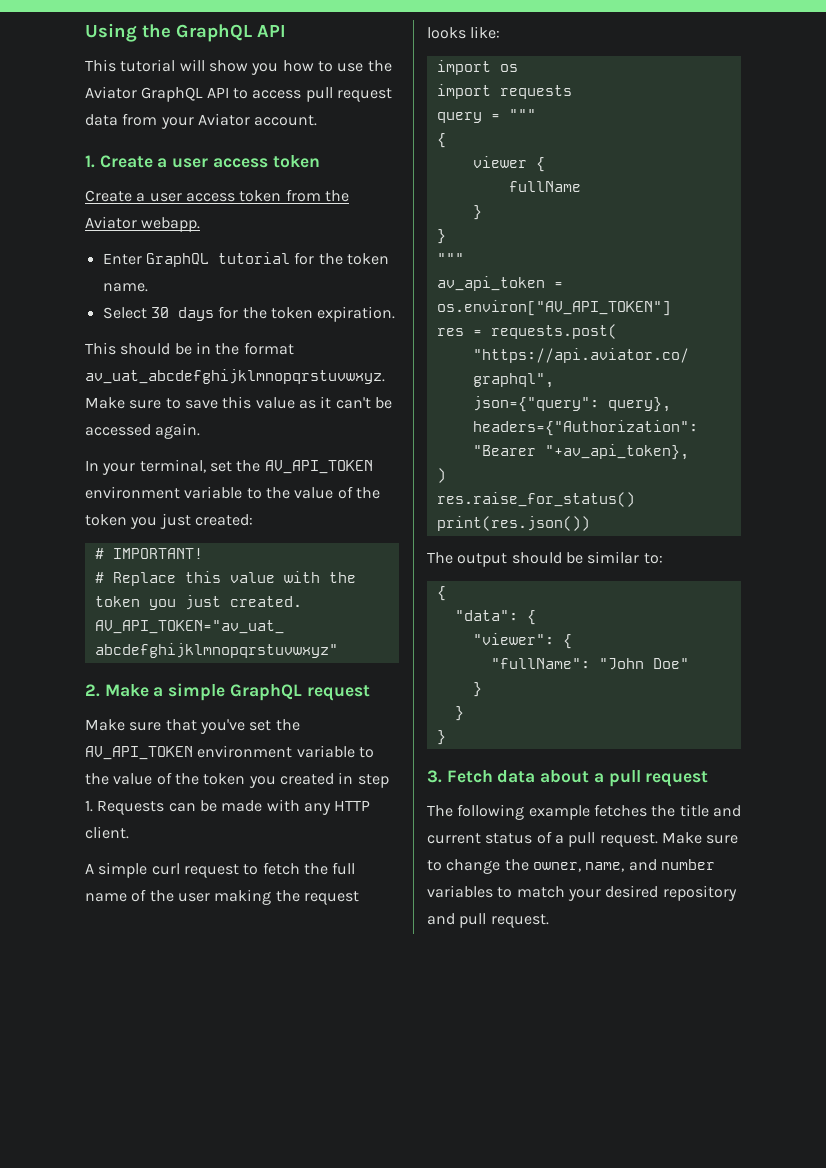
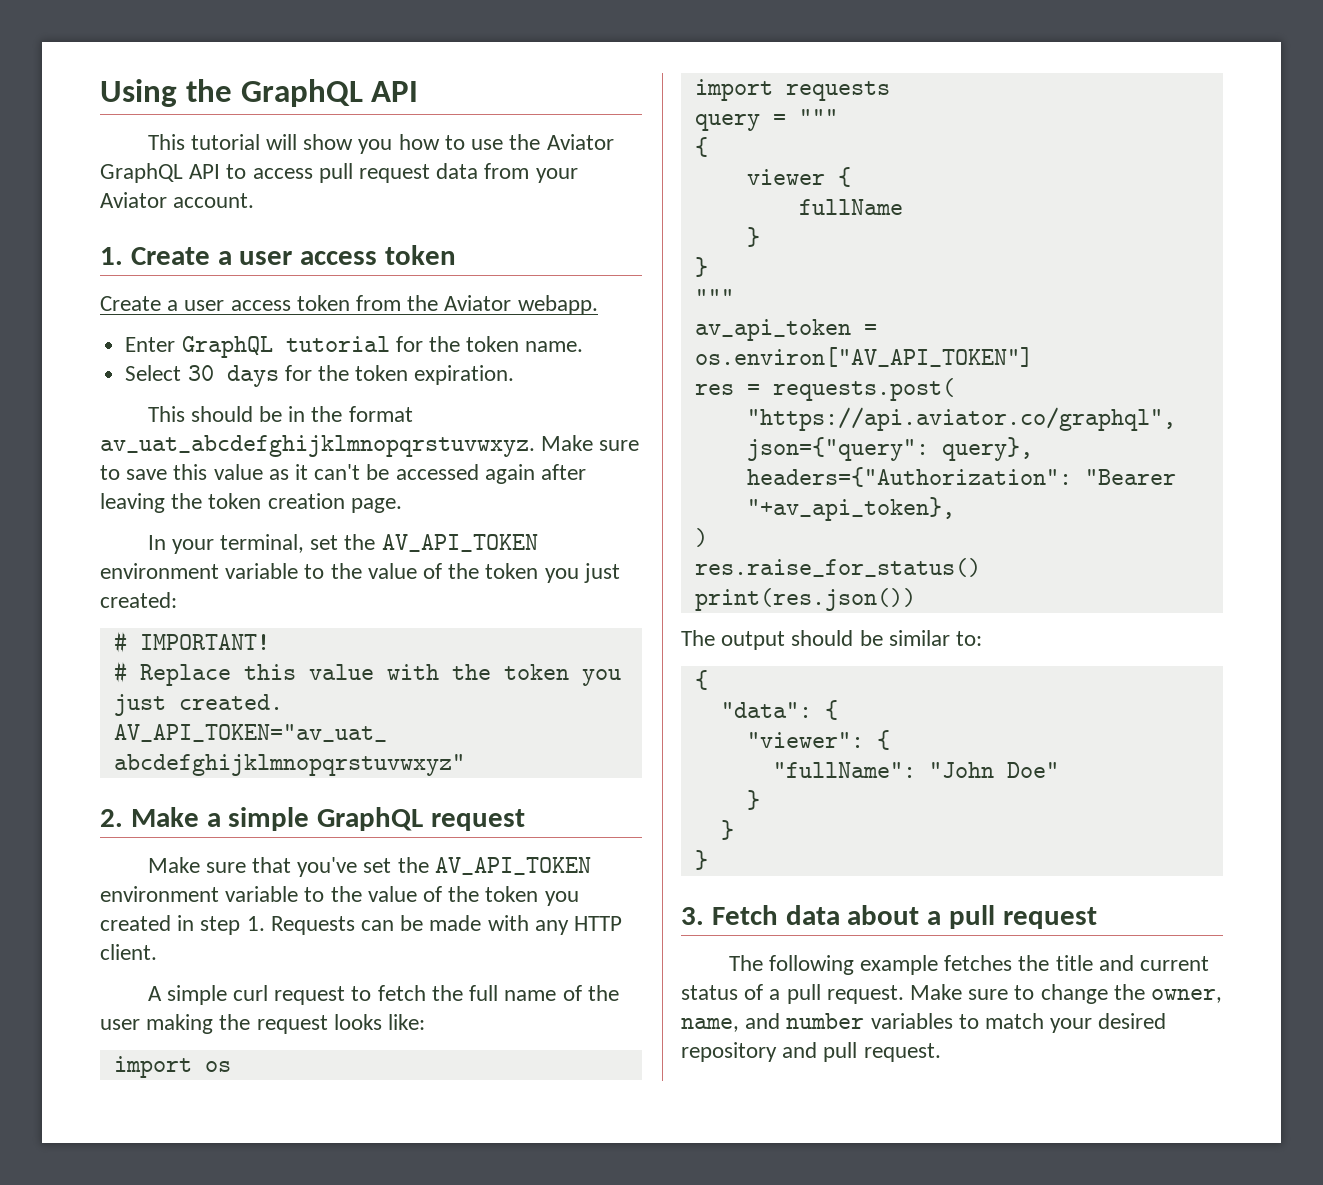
[155,423,201,439] again. -> [484,464,587,484] [100,493,402,513] again after leaving the token creation page.

